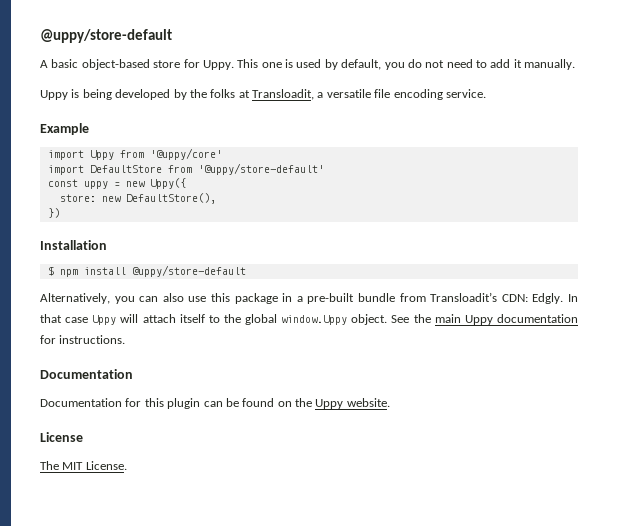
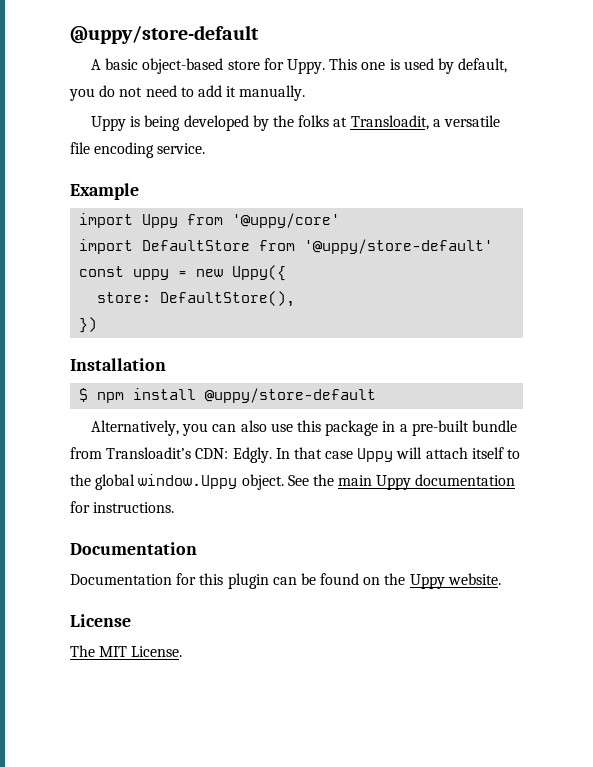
[101,196,121,202] new -> (152, 297) none

